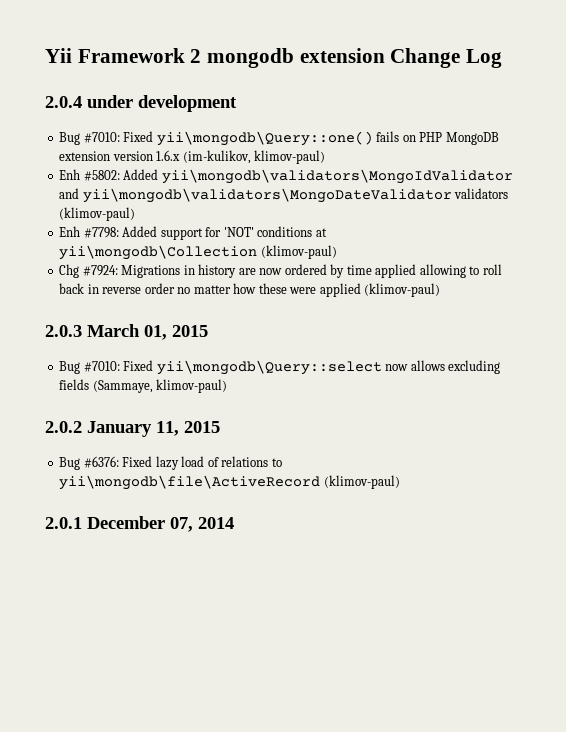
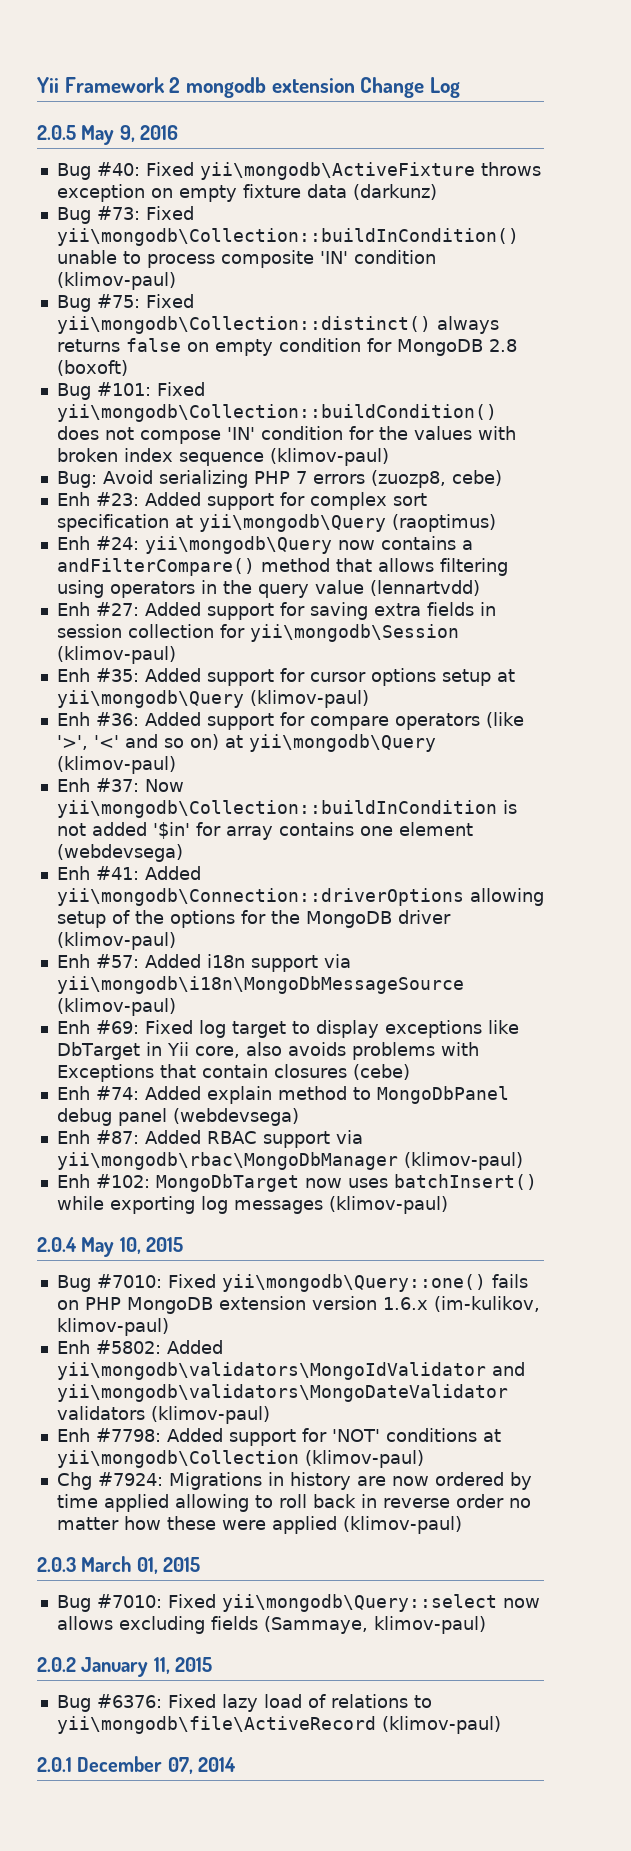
[45,95,237,112] 2.0.4 under development -> [37,125,179,145] [56,162,541,180] [56,184,437,202] [56,206,194,224] [56,228,519,246] [56,250,436,268] [56,272,176,290] [56,294,194,312] [56,316,499,334] [56,338,517,356] [56,360,128,376] [56,382,205,400] [56,404,497,422] [56,426,516,444] [56,448,389,466] [56,470,502,488] [56,492,427,510] [56,514,496,532] [56,536,473,554] [56,558,508,576] [56,580,480,598] [56,602,496,620] [56,624,459,642] [56,646,176,664] [56,668,515,686] [56,690,369,708] [56,712,524,730] [56,734,436,752] [56,756,176,774] [56,778,184,792] [56,800,517,818] [56,822,473,840] [56,844,183,862] [56,866,201,880] [56,888,544,906] [56,910,451,928] [56,932,176,950] [56,954,351,972] [56,976,464,994] [56,998,176,1016] [56,1020,519,1038] [56,1042,479,1060] [56,1064,410,1082] [56,1086,509,1104] [56,1108,299,1126] [56,1130,363,1148] [56,1152,523,1170] [56,1174,537,1192] [56,1196,448,1214] [37,1237,184,1257] 2.0.5 May 9, 2016 // Bug #40: Fixed yii\mongodb\ActiveFixture throws exception on empty fixture data (darkunz) // Bug #73: Fixed yii\mongodb\Collection::buildInCondition() unable to process composite 'IN' condition (klimov-paul) // Bug #75: Fixed yii\mongodb\Collection::distinct() always returns false on empty condition for MongoDB 2.8 (boxoft) // Bug #101: Fixed yii\mongodb\Collection::buildCondition() does not compose 'IN' condition for the values with broken index sequence (klimov-paul) // Bug: Avoid serializing PHP 7 errors (zuozp8, cebe) // Enh #23: Added support for complex sort specification at yii\mongodb\Query (raoptimus) // Enh #24: yii\mongodb\Query now contains a andFilterCompare() method that allows filtering using operators in the query value (lennartvdd) // Enh #27: Added support for saving extra fields in session collection for yii\mongodb\Session (klimov-paul) // Enh #35: Added support for cursor options setup at yii\mongodb\Query (klimov-paul) // Enh #36: Added support for compare operators (like '>', '<' and so on) at yii\mongodb\Query (klimov-paul) // Enh #37: Now yii\mongodb\Collection::buildInCondition is not added '$in' for array contains one element (webdevsega) // Enh #41: Added yii\mongodb\Connection::driverOptions allowing setup of the options for the MongoDB driver (klimov-paul) // Enh #57: Added i18n support via yii\mongodb\i18n\MongoDbMessageSource (klimov-paul) // Enh #69: Fixed log target to display exceptions like DbTarget in Yii core, also avoids problems with Exceptions that contain closures (cebe) // Enh #74: Added explain method to MongoDbPanel debug panel (webdevsega) // Enh #87: Added RBAC support via yii\mongodb\rbac\MongoDbManager (klimov-paul) // Enh #102: MongoDbTarget now uses batchInsert() while exporting log messages (klimov-paul) // 2.0.4 May 10, 2015

